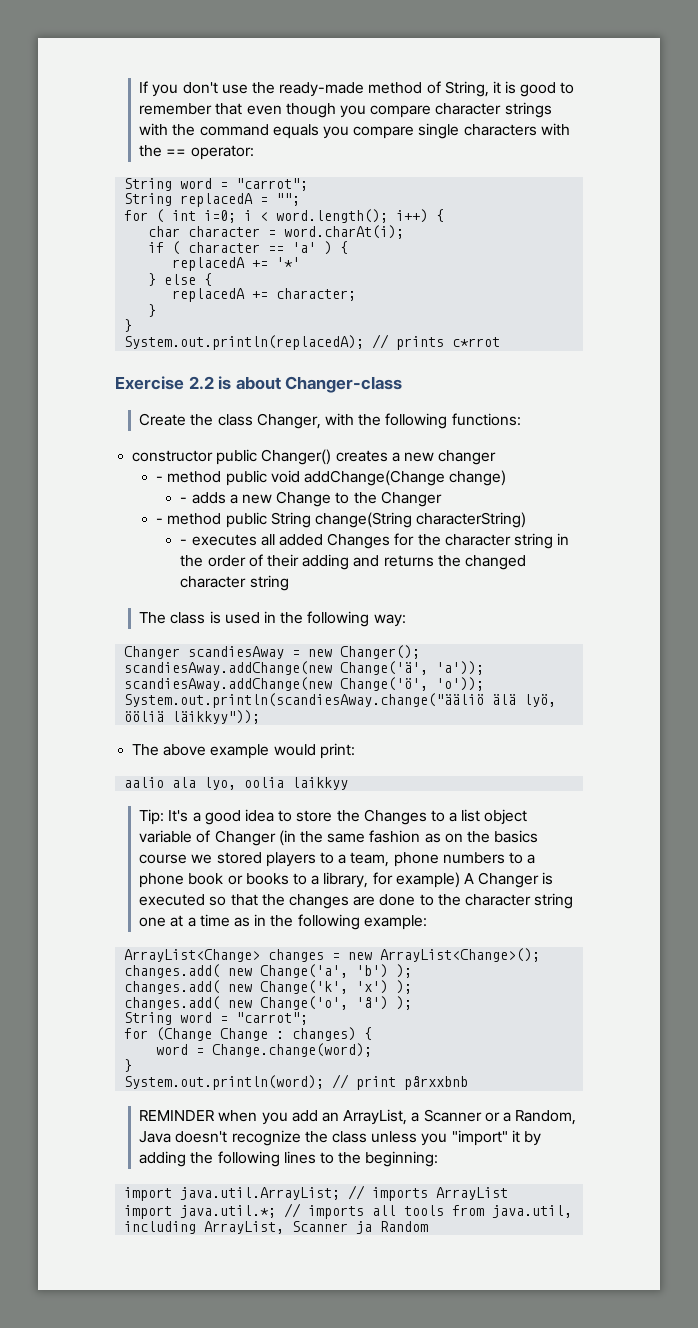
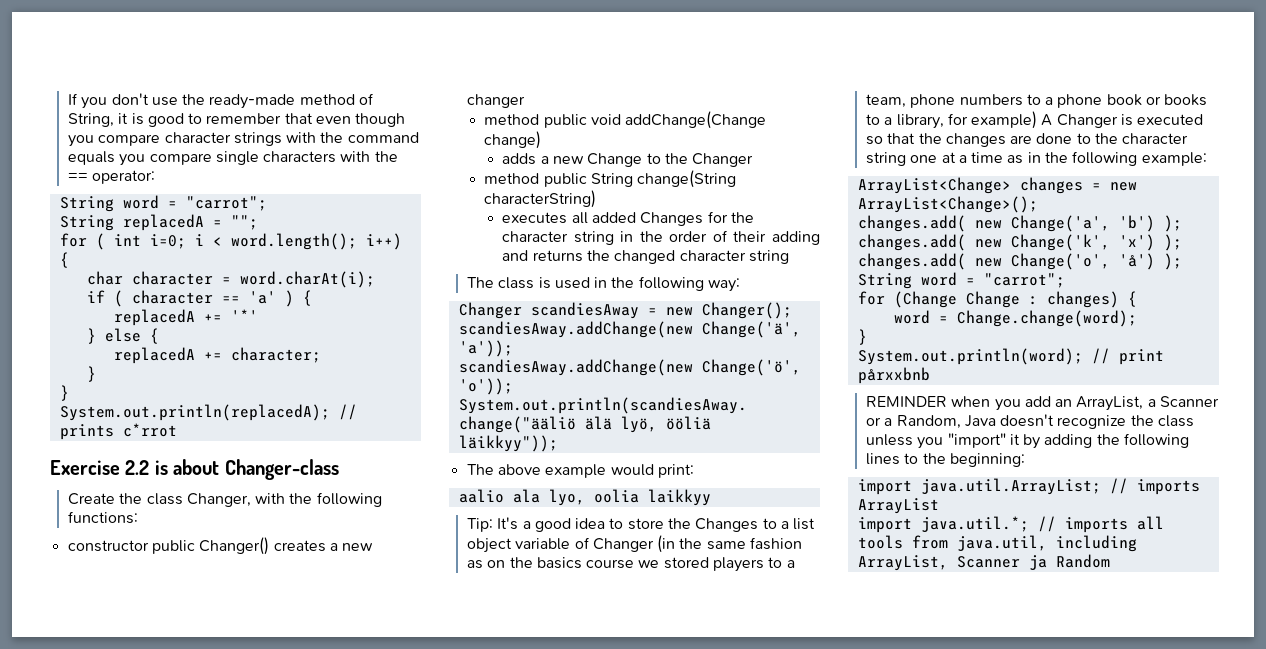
[156,476,164,482] - -> (525, 101) none
[180,497,188,503] - -> (542, 140) none
[156,518,164,524] - -> (754, 160) none
[180,539,188,545] - -> (597, 199) none

